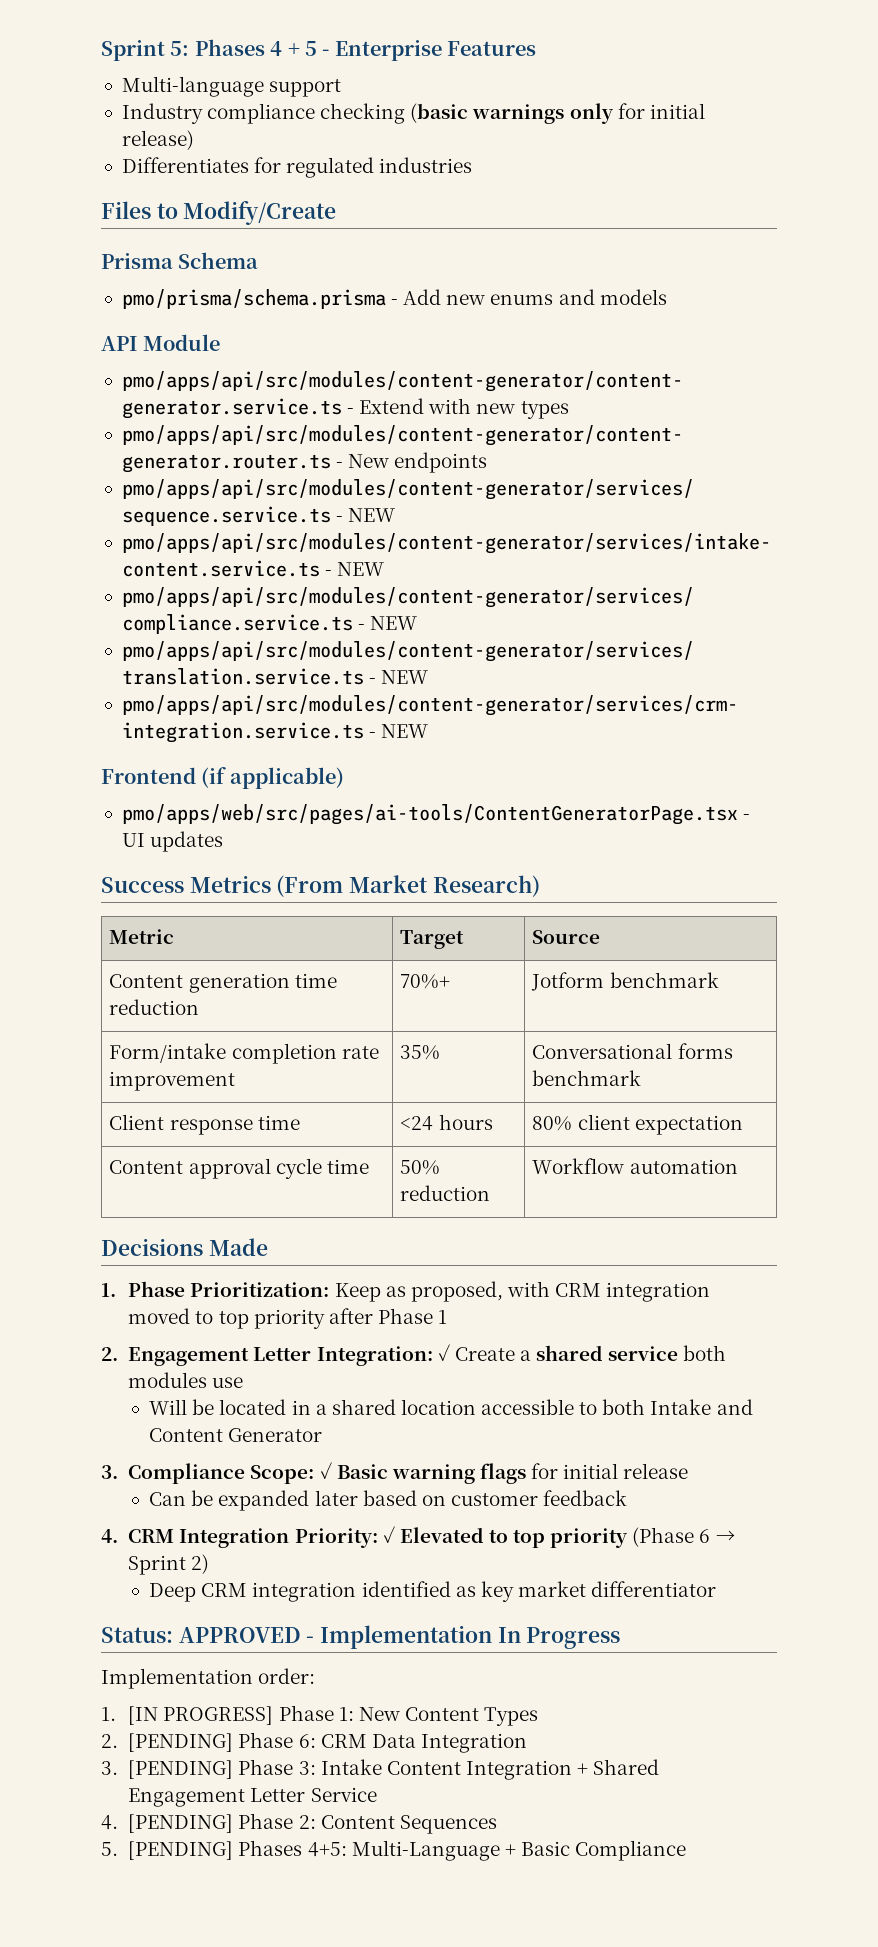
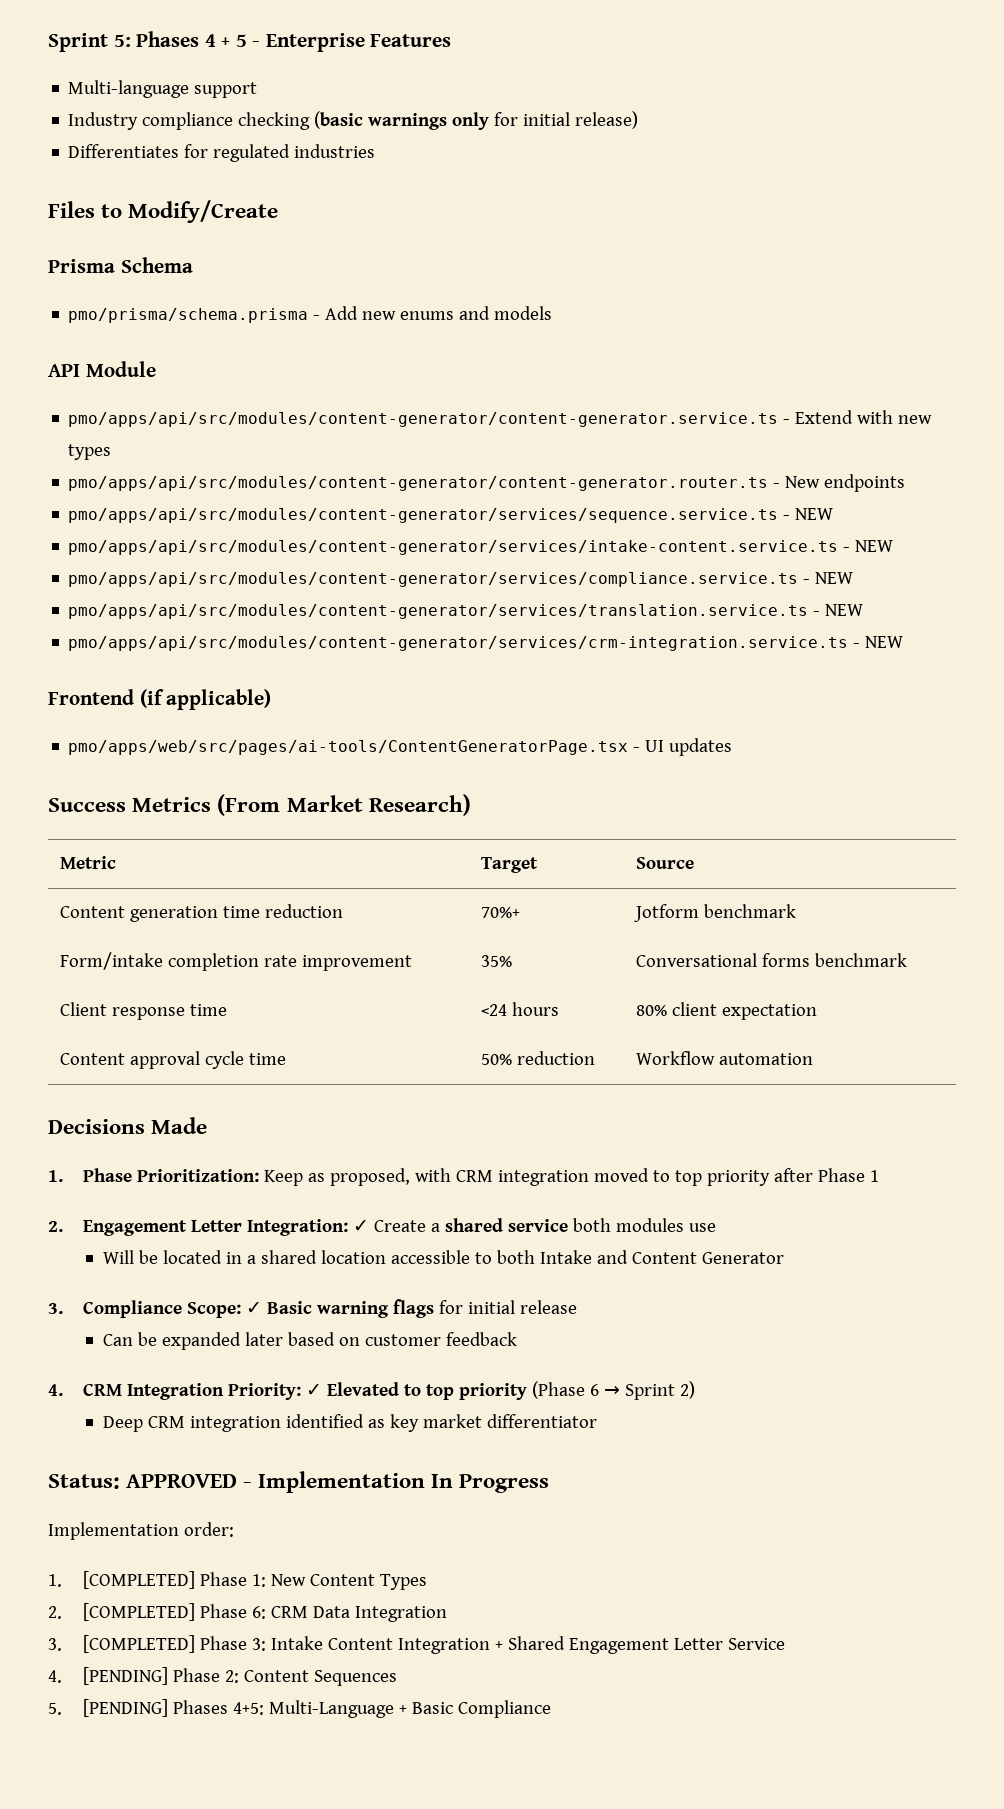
[128,1706,274,1725] [IN PROGRESS] -> [82,1571,195,1589] [COMPLETED]
[128,1733,234,1752] [PENDING] -> [82,1603,195,1621] [COMPLETED]
[128,1760,234,1779] [PENDING] -> [82,1635,195,1653] [COMPLETED]

